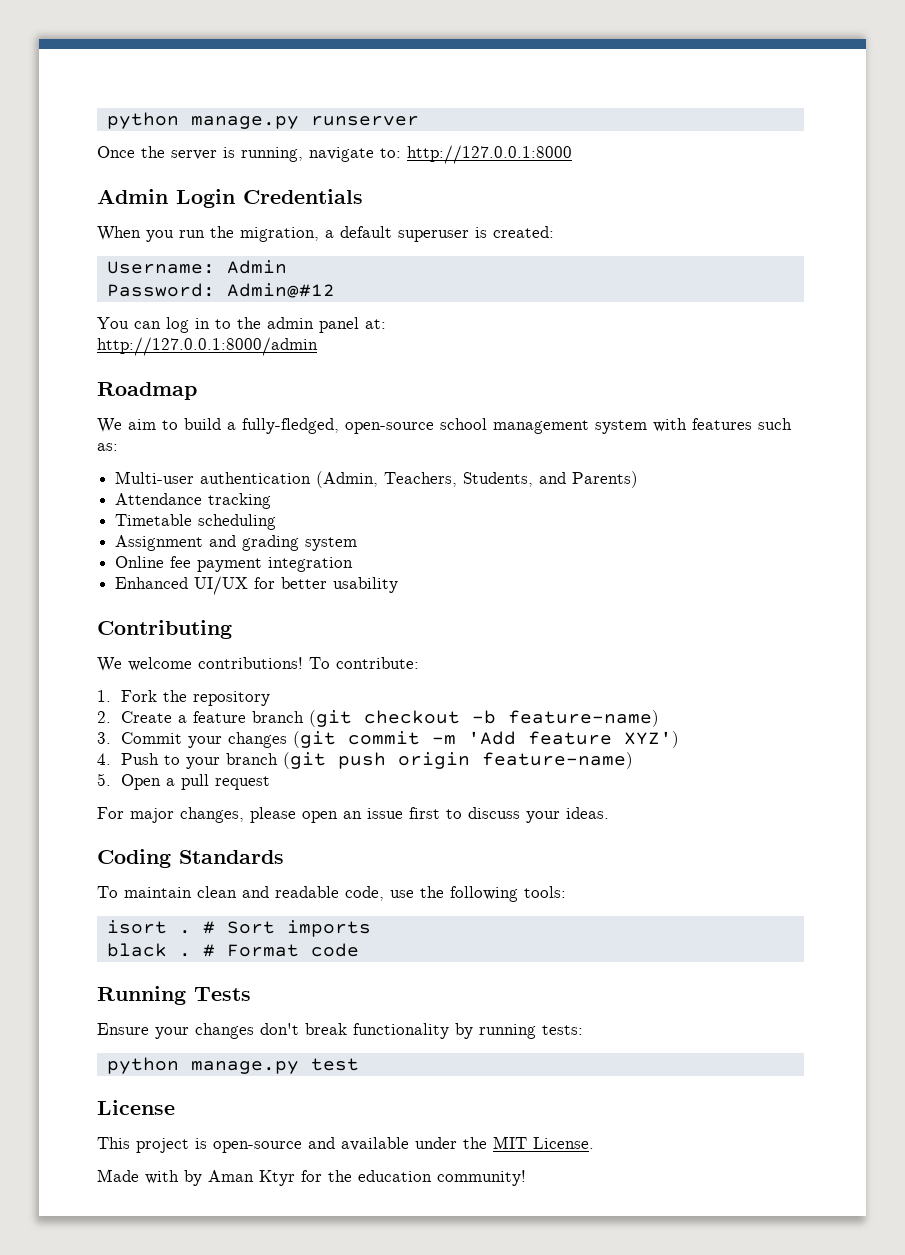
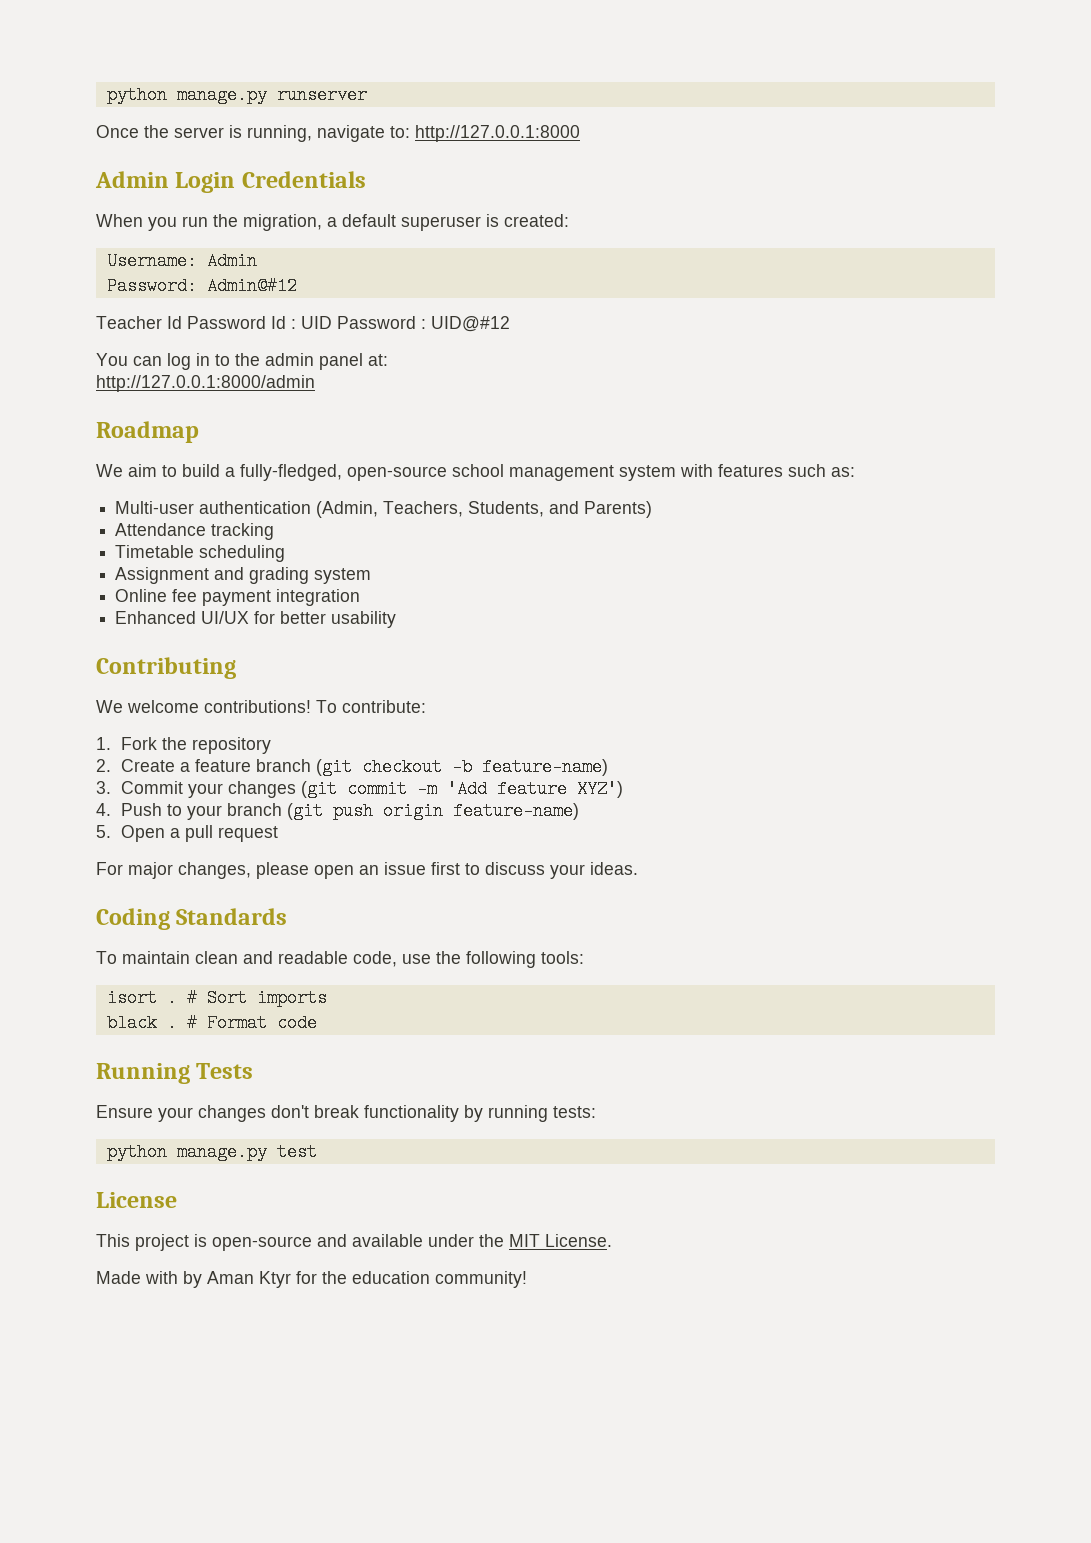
(335, 290) none -> [96,316,510,332] // Teacher Id Password Id : UID Password : UID@#12

